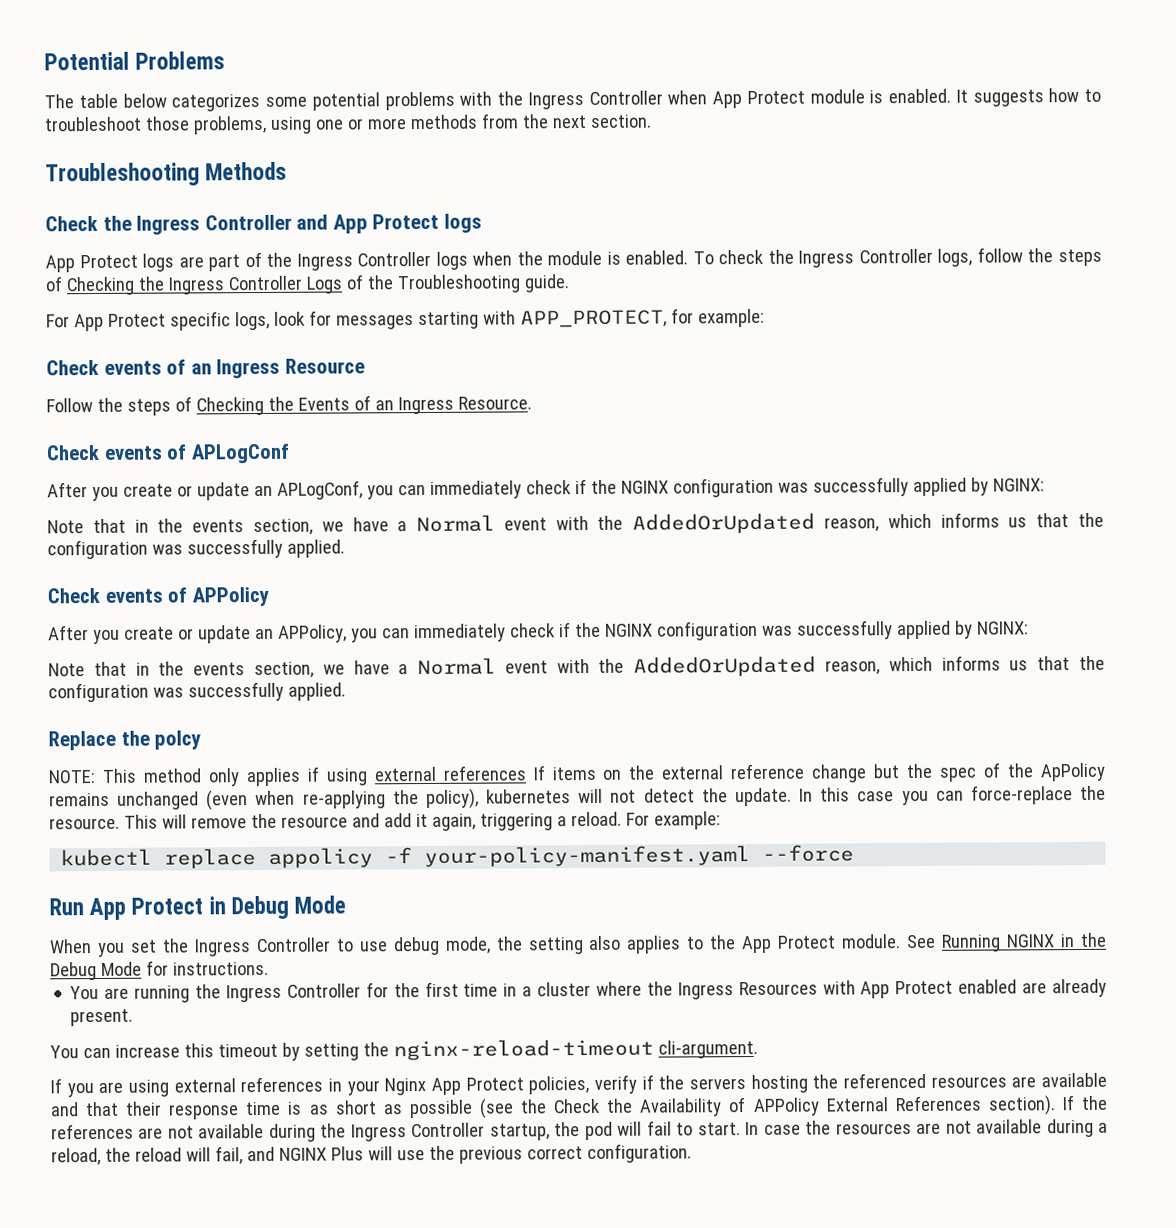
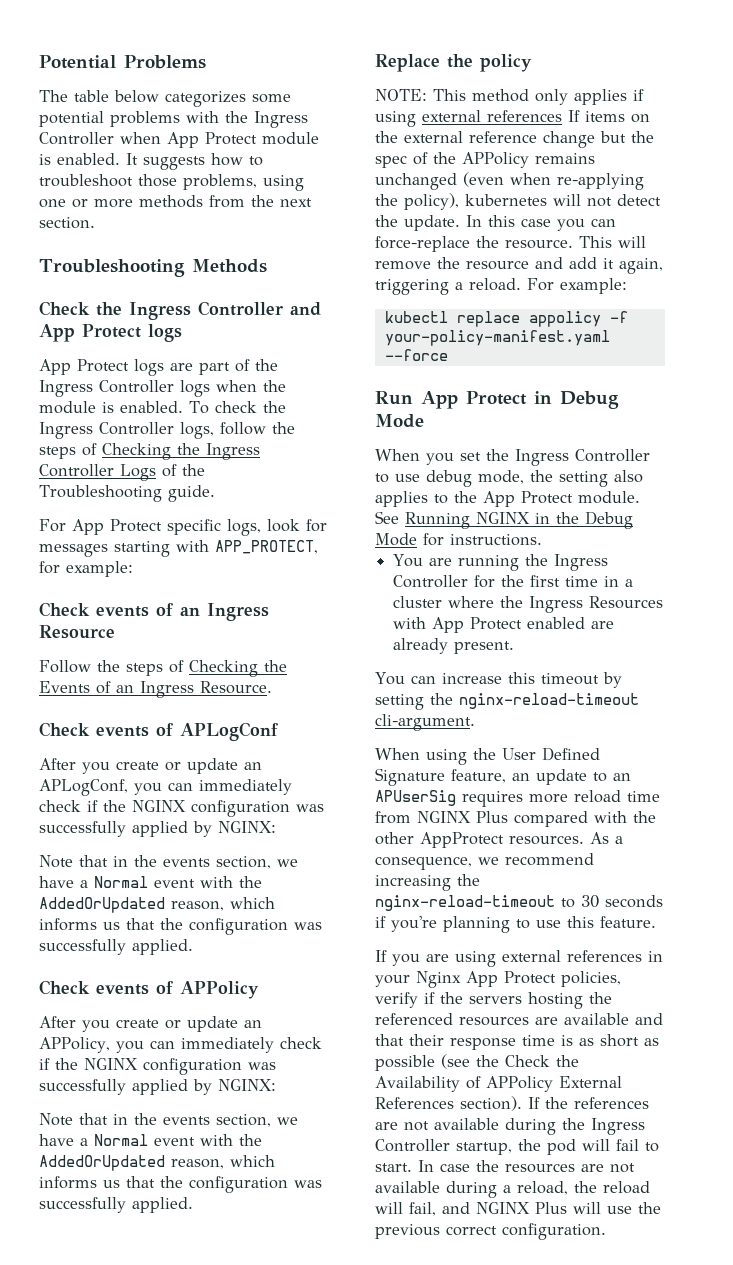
[154,730,202,750] polcy -> [480,54,532,72] policy
[1040,762,1107,782] ApPolicy -> [462,152,529,168] APPolicy
(758, 1049) none -> [375,747,600,765] [375,768,631,786] [375,790,660,807] [375,811,656,827] [375,832,623,848] [375,853,594,870] [375,874,480,891] [375,895,663,911] [375,916,656,933] // When using the User Defined Signature feature, an update to an APUserSig requires more reload time from NGINX Plus compared with the other AppProtect resources. As a consequence, we recommend increasing the nginx-reload-timeout to 30 seconds if you're planning to use this feature.

